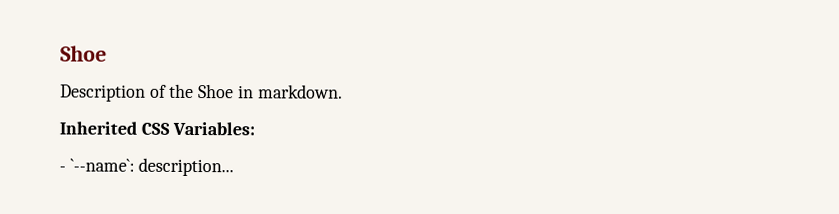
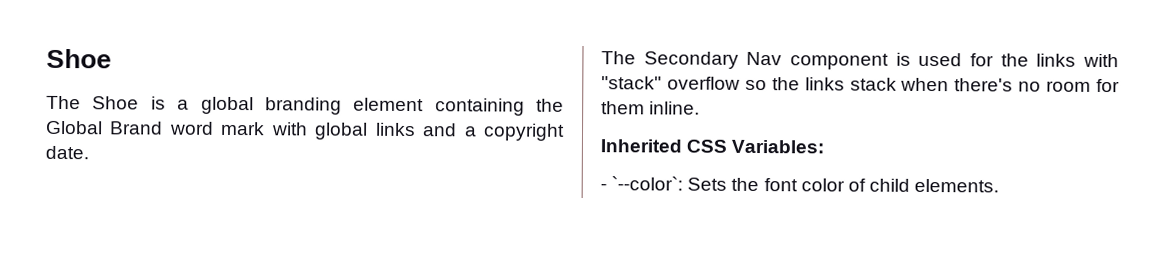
[60,83,343,102] [59,121,256,136] [59,157,235,177] Description of the Shoe in markdown. // Inherited CSS Variables: // - `--name`: description... -> [46,95,564,116] [45,120,565,141] [45,145,89,160] [601,51,1119,70] [601,76,1120,93] [601,101,701,115] [600,139,825,154] [600,176,1000,193] The Shoe is a global branding element containing the Global Brand word mark with global links and a copyright date. // The Secondary Nav component is used for the links with "stack" overflow so the links stack when there's no room for them inline. // Inherited CSS Variables: // - `--color`: Sets the font color of child elements.

